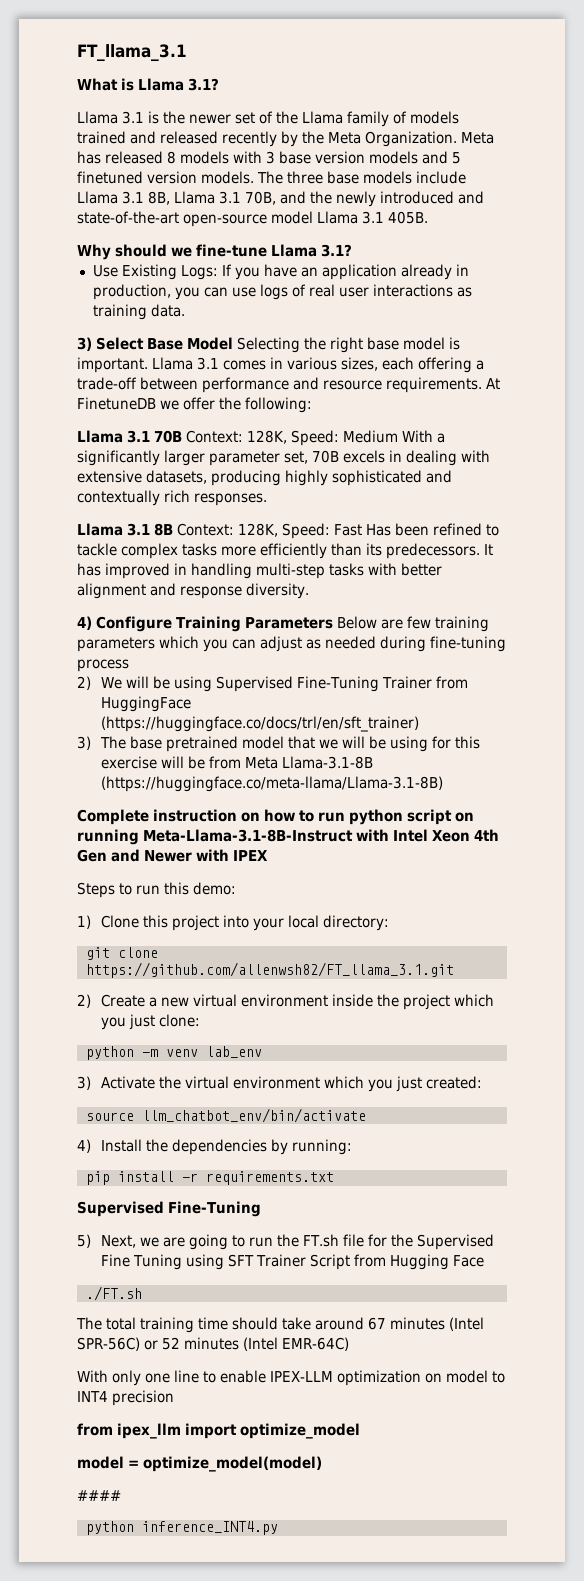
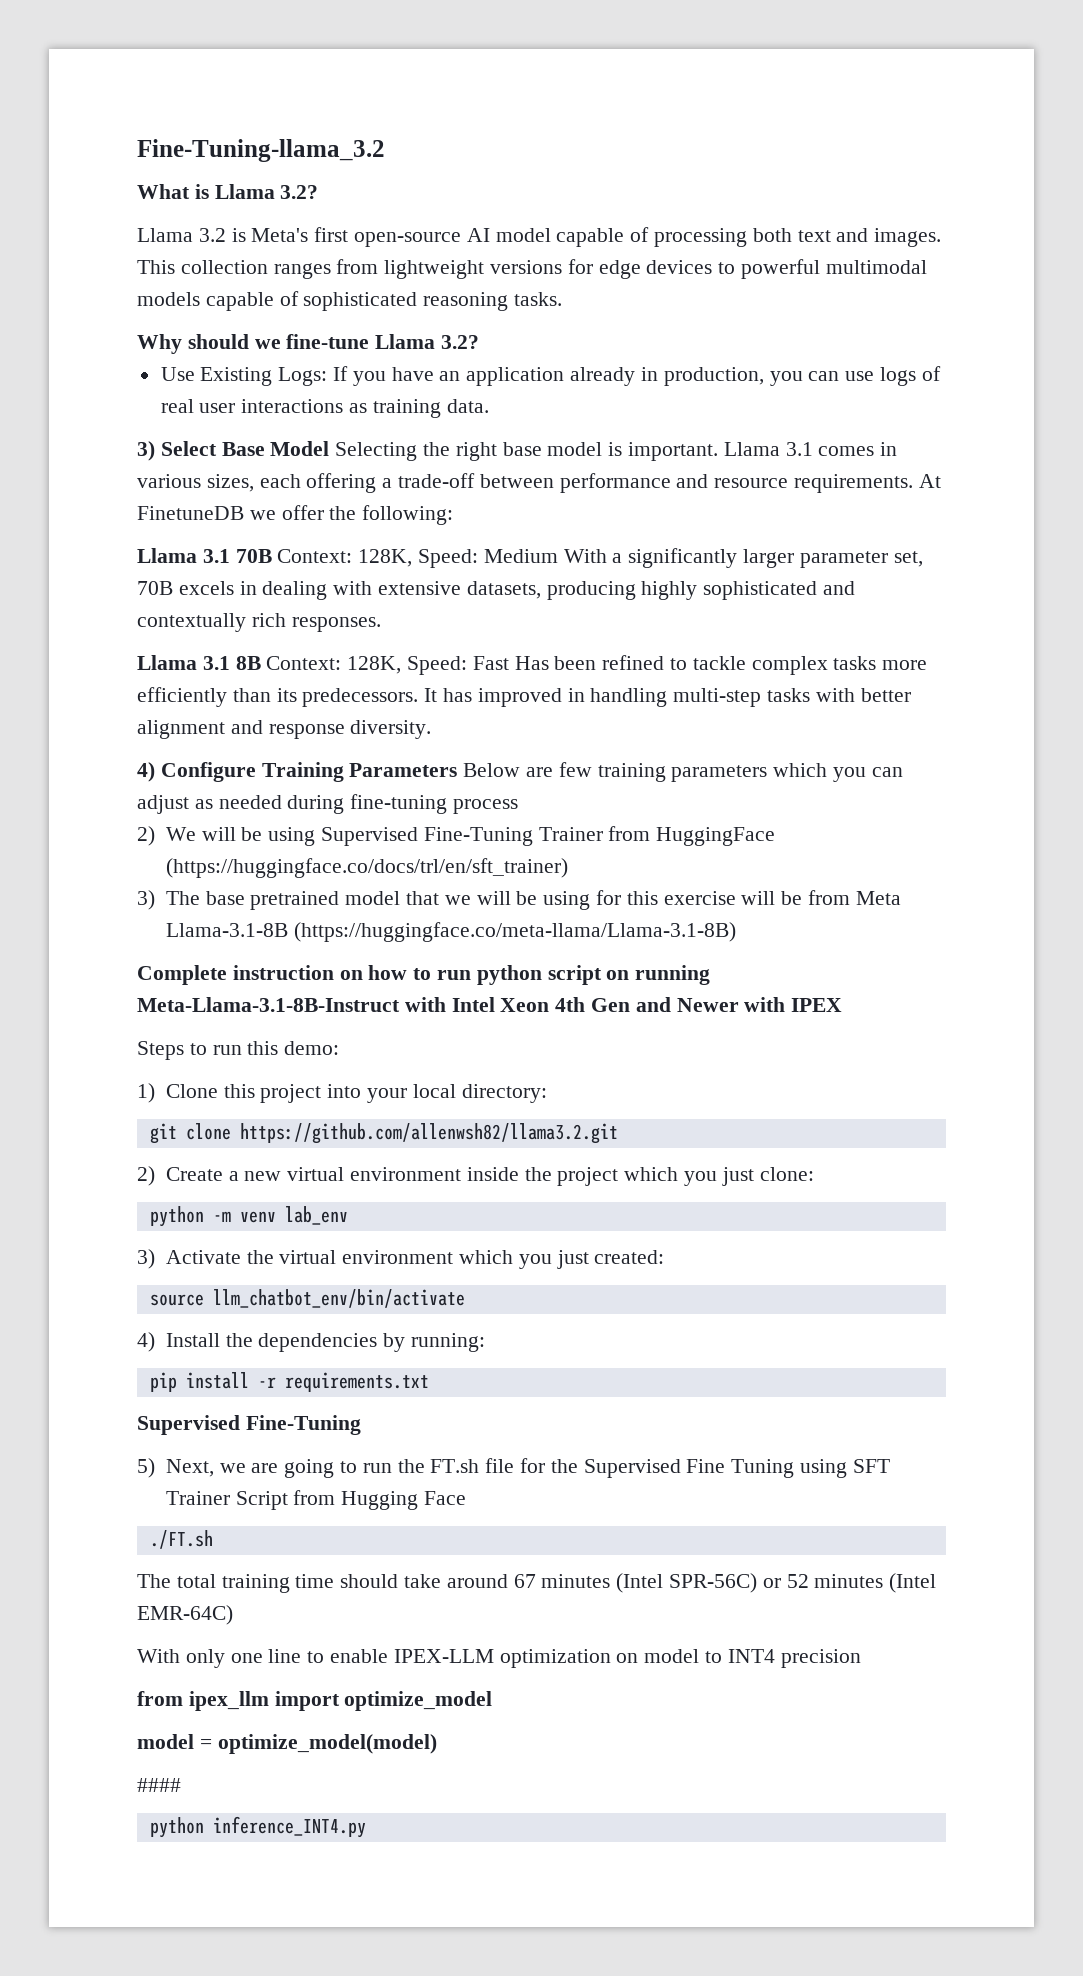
[77,44,187,62] FT_llama_3.1 -> [137,139,385,162] Fine-Tuning-llama_3.2
[188,78,219,91] [77,111,459,127] [77,131,494,147] [77,151,461,164] [77,171,466,184] [77,191,484,207] [77,211,428,227] 3.1? // Llama 3.1 is the newer set of the Llama family of models trained and released recently by the Meta Organization. Meta has released 8 models with 3 base version models and 5 finetuned version models. The three base models include Llama 3.1 8B, Llama 3.1 70B, and the newly introduced and state-of-the-art open-source model Llama 3.1 405B. -> [280,185,319,199] [137,227,942,247] [137,259,927,279] [137,291,563,311] 3.2? // Llama 3.2 is Meta's first open-source AI model capable of processing both text and images. This collection ranges from lightweight versions for edge devices to powerful multimodal models capable of sophisticated reasoning tasks.
[321,244,352,257] 3.1? -> [441,335,480,349] 3.2?
[85,962,454,978] https://github.com/allenwsh82/FT_llama_3.1.git -> [239,1123,618,1144] https://github.com/allenwsh82/llama3.2.git

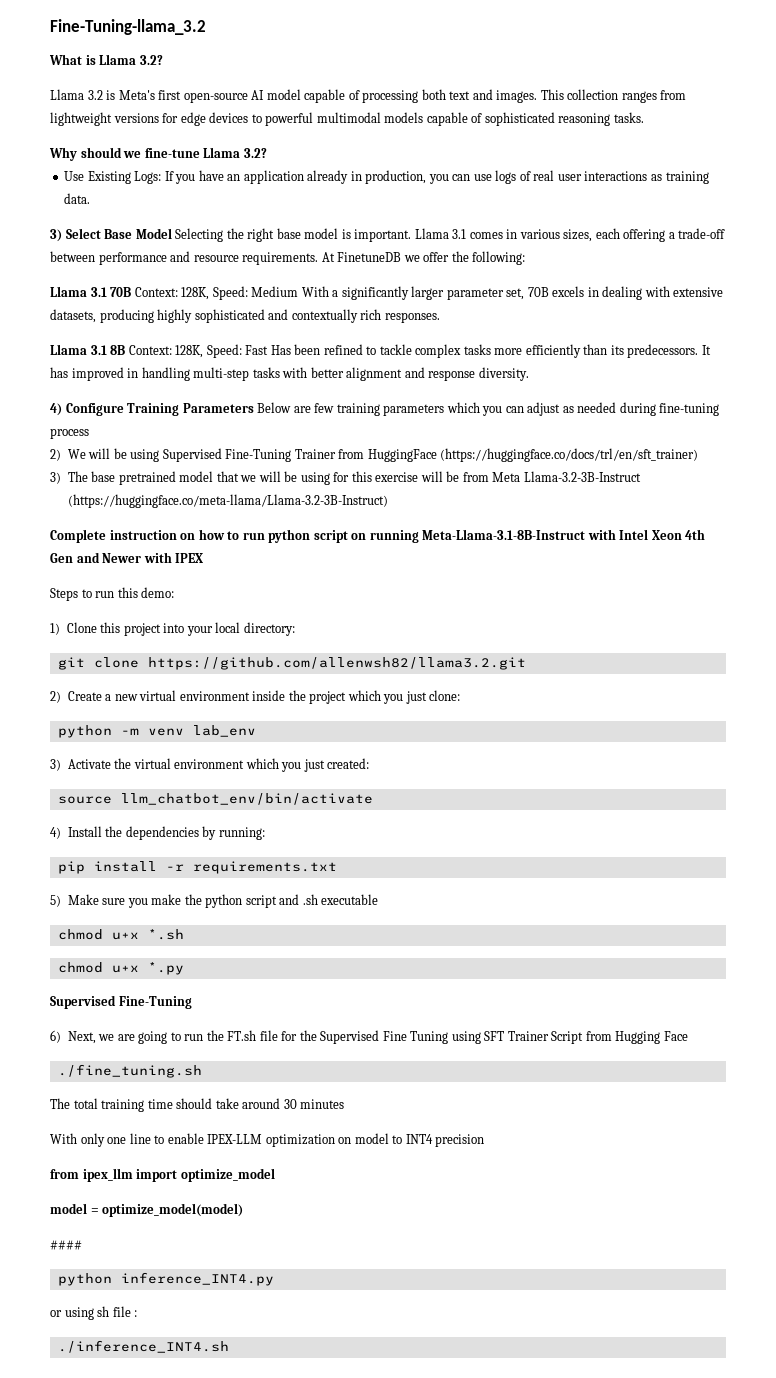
[165,922,736,942] Llama-3.1-8B (https://huggingface.co/meta-llama/Llama-3.1-8B) -> [523,471,641,482] [67,494,388,508] Llama-3.2-3B-Instruct (https://huggingface.co/meta-llama/Llama-3.2-3B-Instruct)
(429, 1382) none -> [50,894,379,908] [57,929,184,940] [57,962,184,975] // 5) Make sure you make the python script and .sh executable // chmod u+x *.sh // chmod u+x *.py
[137,1458,155,1478] 5) -> [50,1030,61,1043] 6)
[149,1530,213,1549] ./FT.sh -> [57,1064,202,1078] ./fine_tuning.sh
[513,1573,937,1593] [137,1605,233,1625] 67 minutes (Intel SPR-56C) or 52 minutes (Intel EMR-64C) -> [283,1099,345,1109] 30 minutes
(366, 1827) none -> [50,1306,138,1320] [57,1340,229,1353] // or using sh file : // ./inference_INT4.sh

